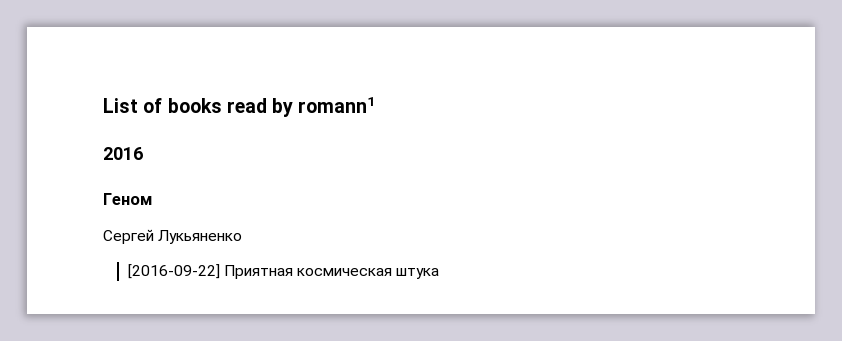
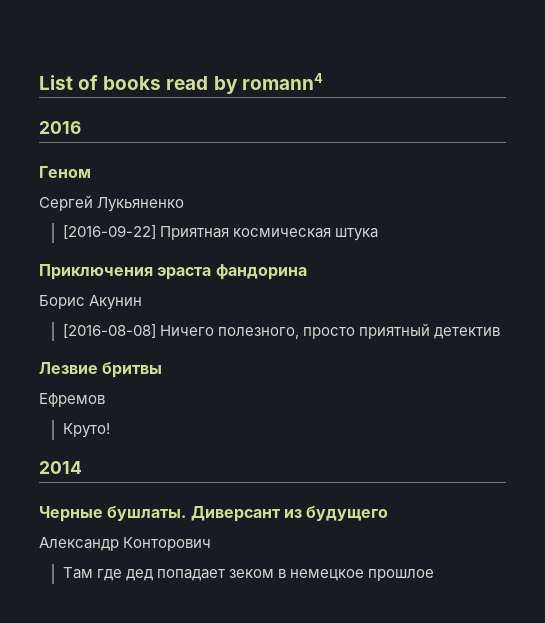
[298,97,376,113] romann1 -> [241,73,323,90] romann4
(440, 273) none -> [39,264,307,280] [39,295,143,310] [62,323,500,339] [39,362,163,378] [39,393,105,407] [62,423,110,438] [39,461,82,474] [39,506,389,522] [39,537,212,551] [62,567,434,581] // Приключения эраста фандорина // Борис Акунин // [2016-08-08] Ничего полезного, просто приятный детектив // Лезвие бритвы // Ефремов // Круто! // 2014 // Черные бушлаты. Диверсант из будущего // Александр Конторович // Там где дед попадает зеком в немецкое прошлое

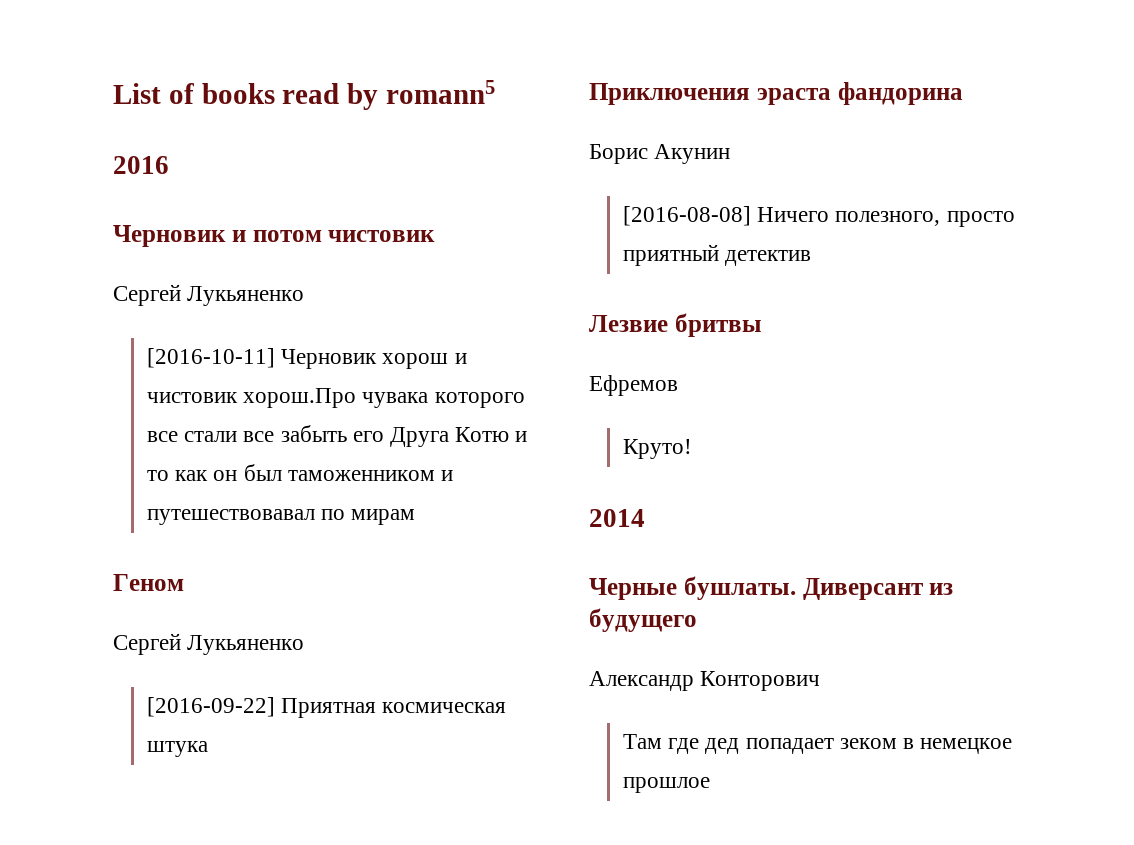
[241,73,323,90] romann4 -> [386,80,496,104] romann5
(81, 127) none -> [113,225,436,247] [113,284,305,306] [146,348,467,369] [146,388,525,408] [146,425,528,447] [146,464,454,481] [146,509,416,525] // Черновик и потом чистовик // Сергей Лукьяненко // [2016-10-11] Черновик хорош и чистовик хорош.Про чувака которого все стали все забыть его Друга Котю и то как он был таможенником и путешествовавал по мирам

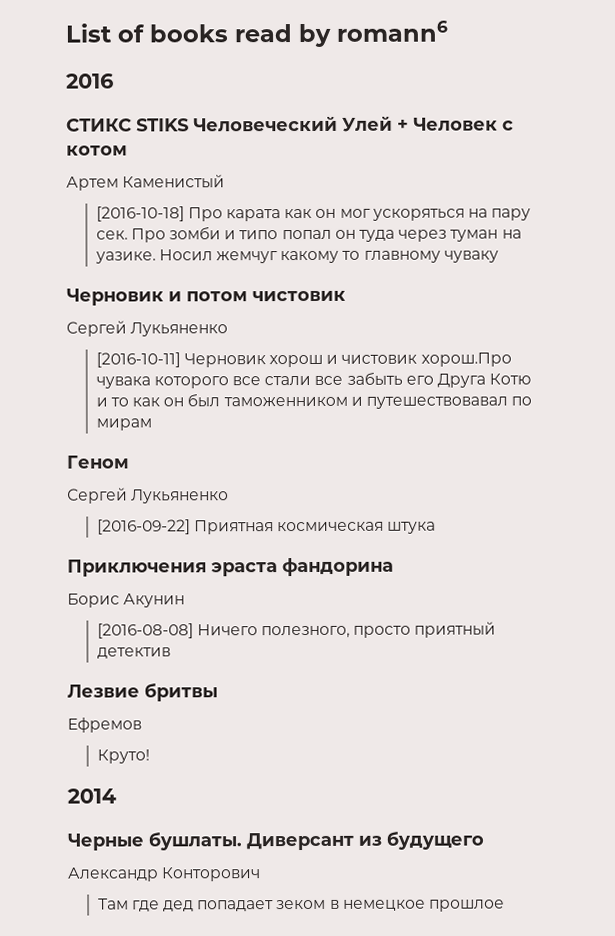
[386,80,496,104] romann5 -> [336,20,448,42] romann6
(169, 165) none -> [66,116,514,132] [66,145,128,156] [66,174,226,191] [95,206,532,222] [95,226,522,243] [94,249,499,264] // СТИКС STIKS Человеческий Улей + Человек с котом // Артем Каменистый // [2016-10-18] Про карата как он мог ускоряться на пару сек. Про зомби и типо попал он туда через туман на уазике. Носил жемчуг какому то главному чуваку

